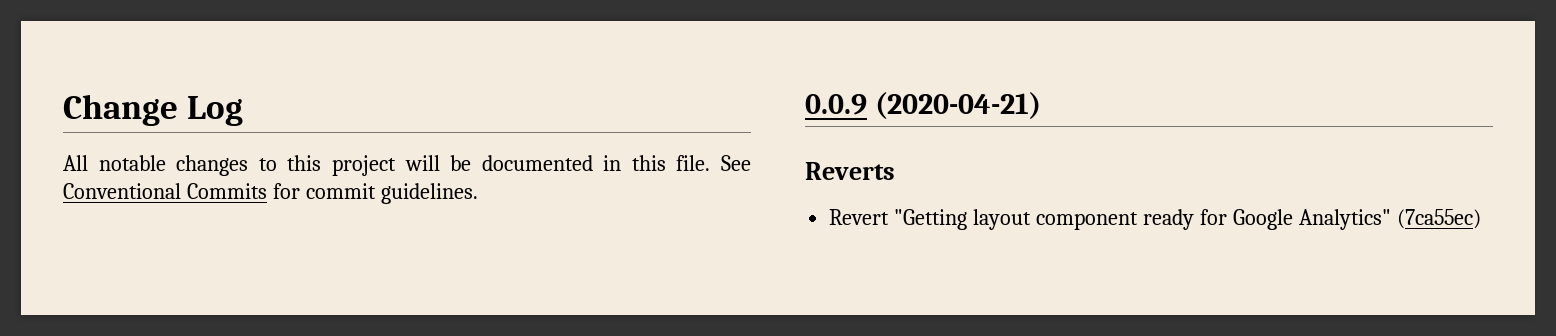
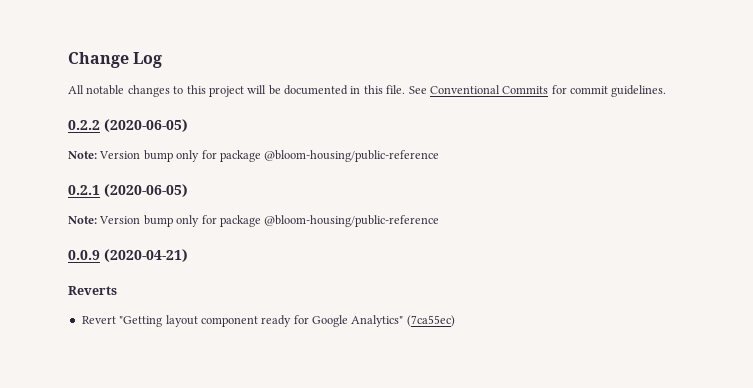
(478, 193) none -> [68,119,188,132] [68,150,440,162] [68,184,188,197] [68,215,440,227] // 0.2.2 (2020-06-05) // Note: Version bump only for package @bloom-housing/public-reference // 0.2.1 (2020-06-05) // Note: Version bump only for package @bloom-housing/public-reference

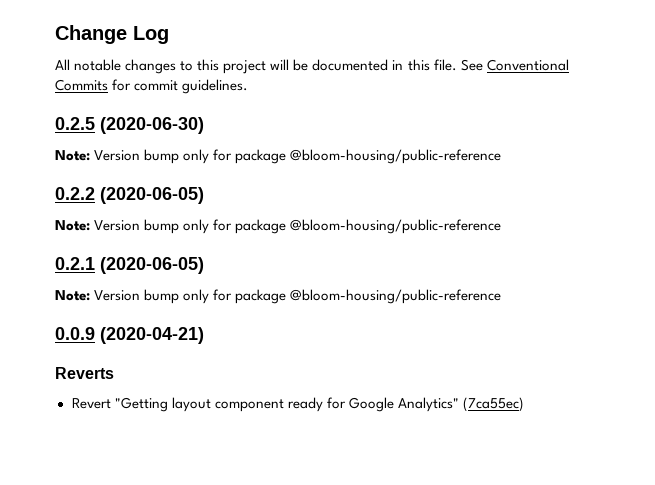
(667, 91) none -> [55,117,204,134] [55,149,502,164] // 0.2.5 (2020-06-30) // Note: Version bump only for package @bloom-housing/public-reference

